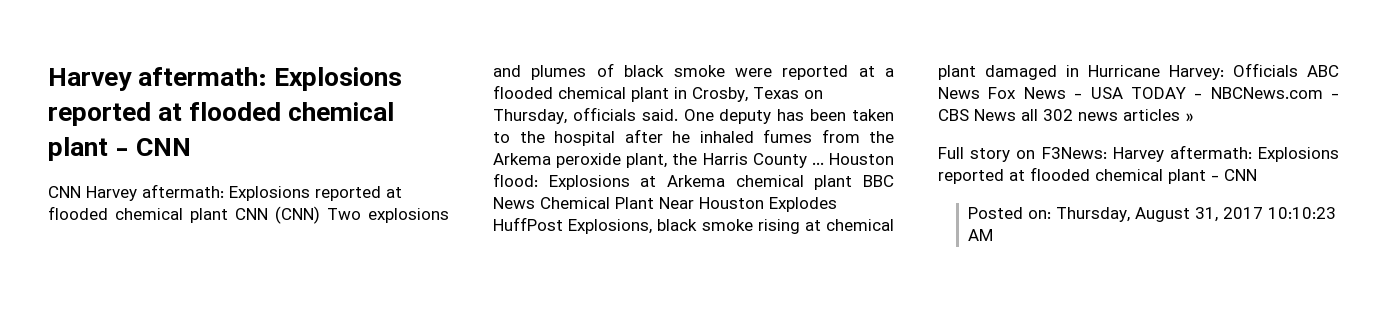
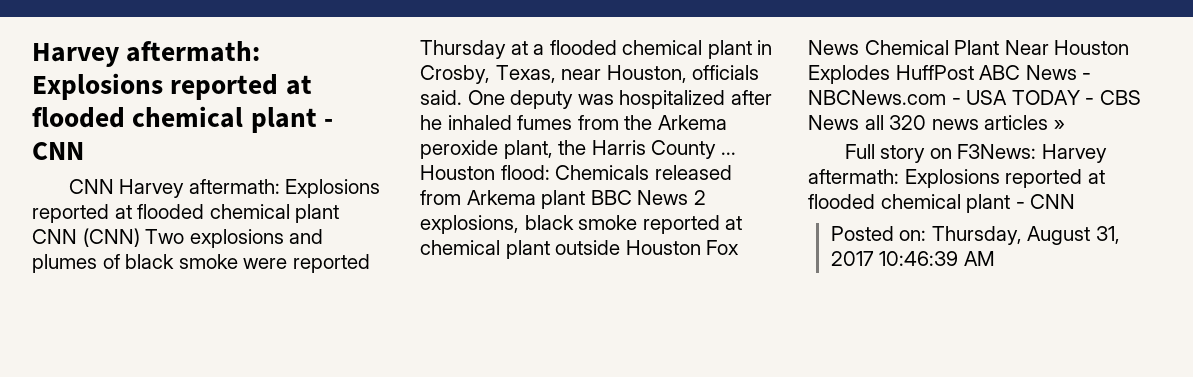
(849, 72) none -> [420,40,506,59] Thursday
[753,87,823,99] [493,109,567,124] Texas on Thursday, -> [495,65,687,83] Texas, near Houston,
[777,109,894,121] [493,131,615,146] has been taken to the hospital -> [577,90,726,109] was hospitalized
[548,175,894,190] Explosions at Arkema chemical plant BBC -> [555,165,732,180] [420,190,706,209] [420,215,743,234] [420,240,740,259] Chemicals released from Arkema plant BBC News 2 explosions, black smoke reported at chemical plant outside Houston Fox
[568,219,894,234] [938,63,1339,80] [938,87,1066,99] Explosions, black smoke rising at chemical plant damaged in Hurricane Harvey: Officials ABC News Fox News -> [979,65,1092,80] [808,90,946,105] ABC News - NBCNews.com
[1210,87,1339,99] NBCNews.com - -> (1095, 101) none
[1043,109,1073,121] 302 -> [889,115,927,130] 320
[1268,207,1337,219] 10:10:23 -> [879,251,959,266] 10:46:39

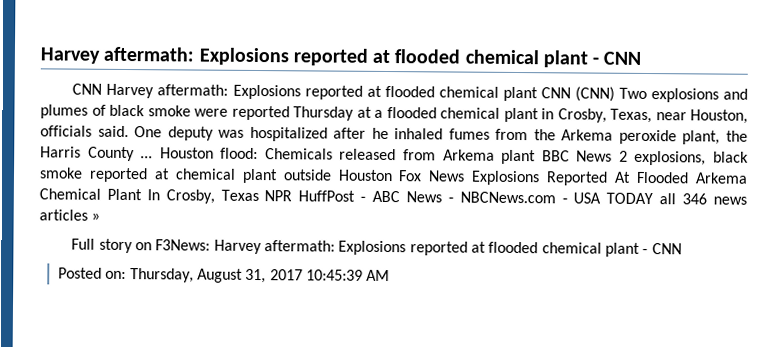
[864,40,1130,55] [808,65,974,84] Chemical Plant Near Houston Explodes HuffPost -> [471,170,748,186] [39,188,367,204] Explosions Reported At Flooded Arkema Chemical Plant In Crosby, Texas NPR HuffPost -
[1085,90,1141,105] [808,115,927,130] - CBS News all 320 -> [659,193,708,205] all 346
[879,251,959,266] 10:46:39 -> [306,269,364,281] 10:45:39

